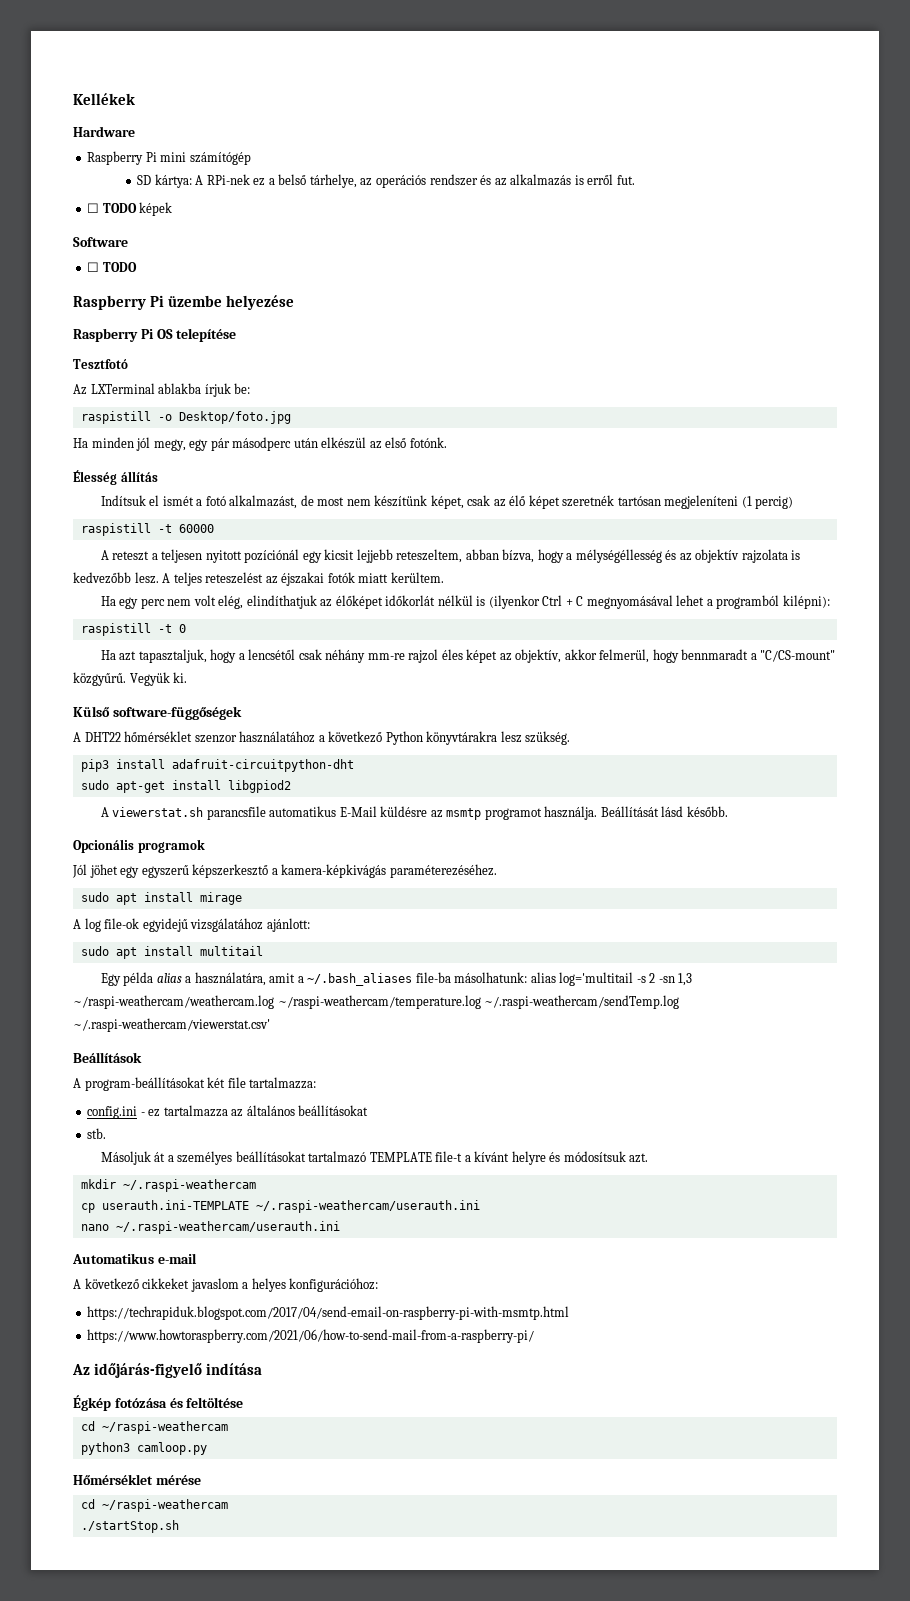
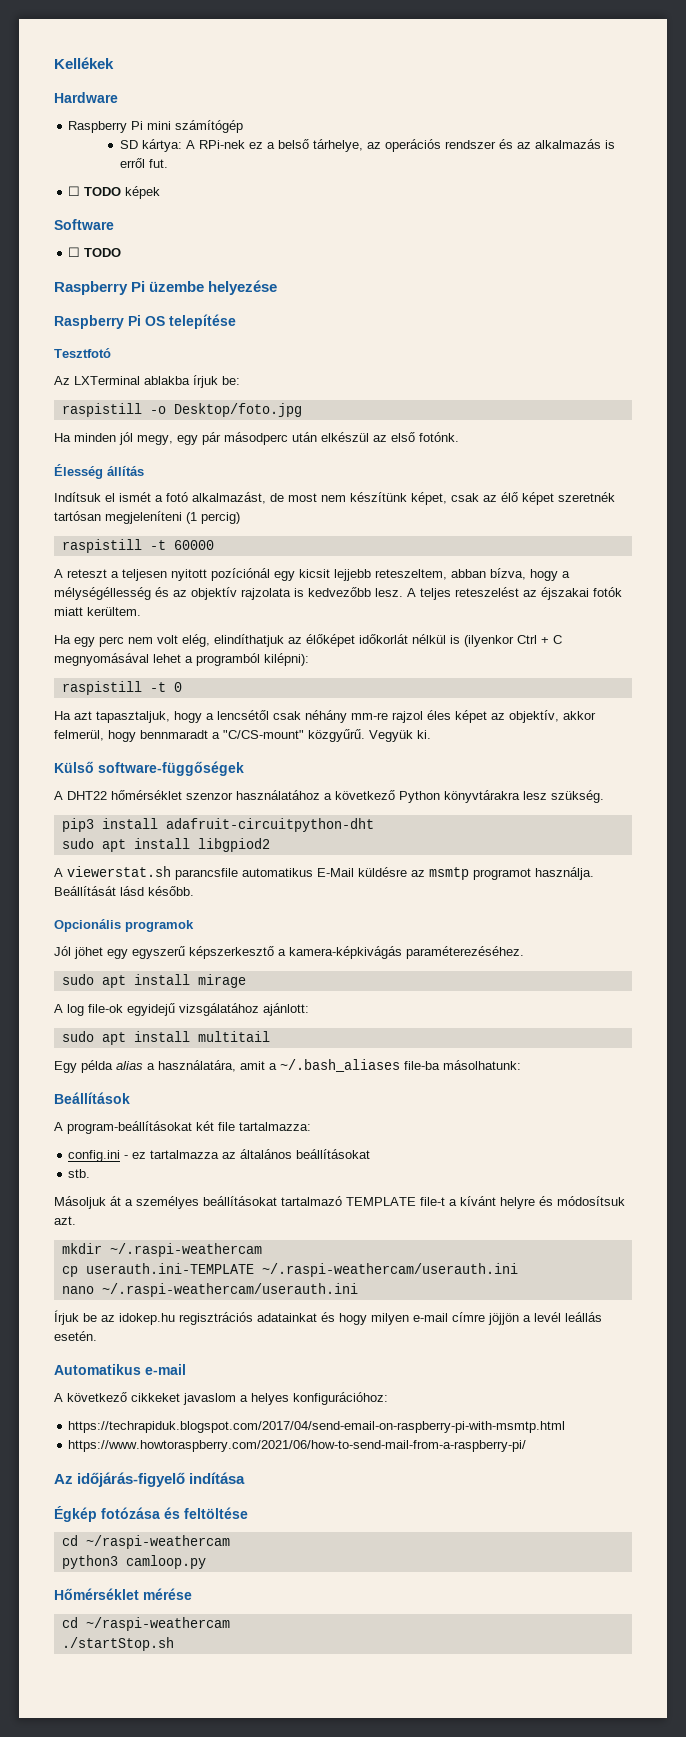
[115,781,165,793] apt-get -> [101,839,126,852] apt
[530,972,693,986] [73,995,680,1009] [73,1018,270,1032] alias log='multitail -s 2 -sn 1,3 ~/raspi-weathercam/weathercam.log ~/raspi-weathercam/temperature.log ~/.raspi-weathercam/sendTemp.log ~/.raspi-weathercam/viewerstat.csv' -> (521, 1065) none
(340, 1227) none -> [54,1310,602,1325] [54,1331,97,1341] // Írjuk be az idokep.hu regisztrációs adatainkat és hogy milyen e-mail címre jöjjön a levél leállás esetén.

